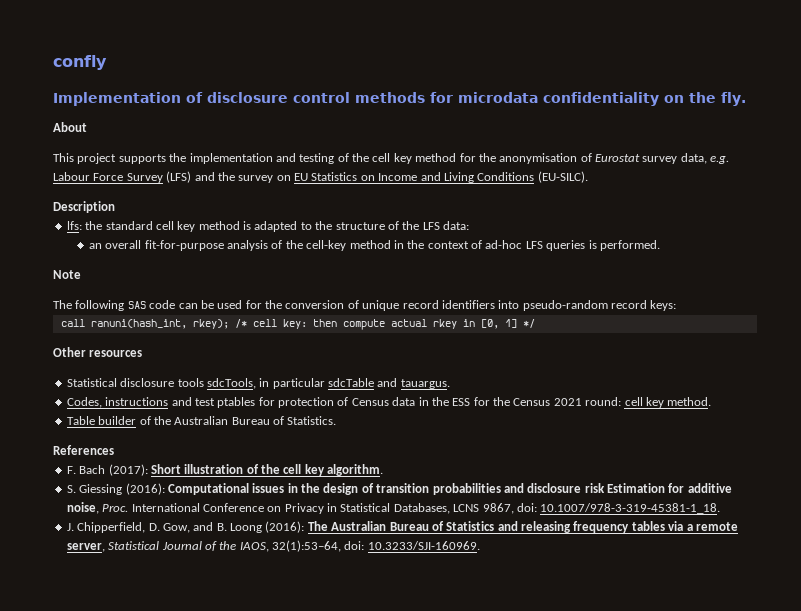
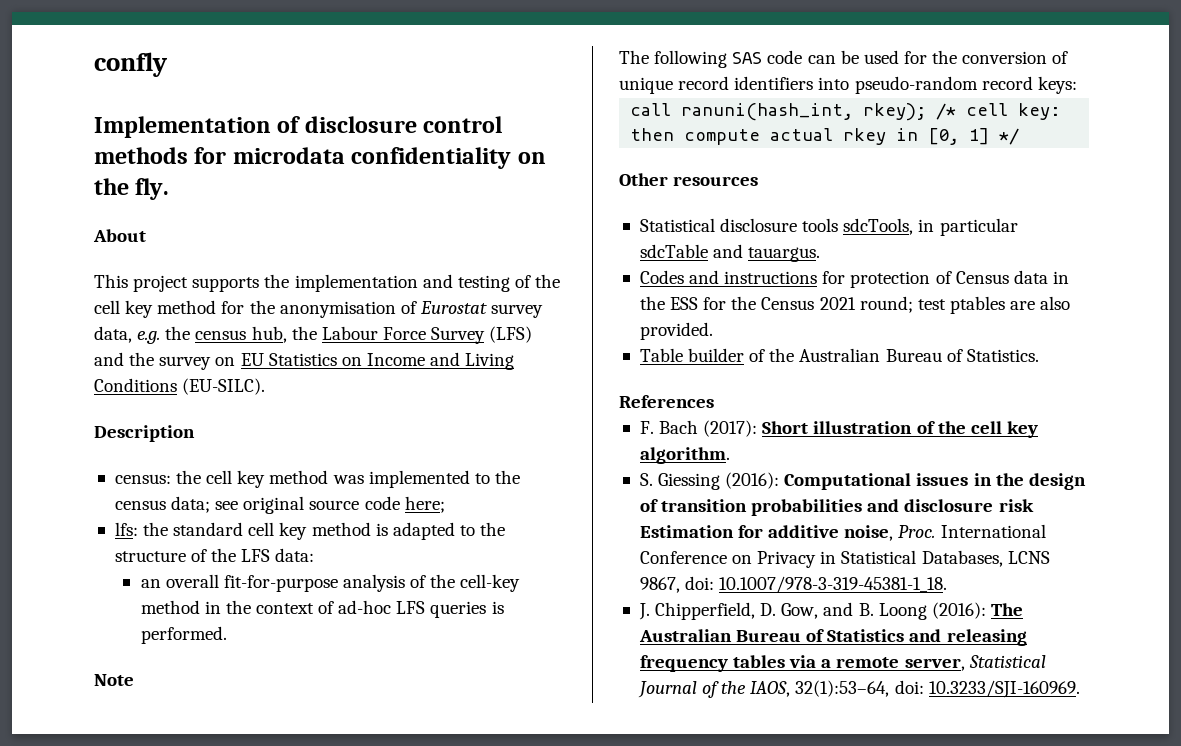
(730, 160) none -> [165,326,317,343] the census hub, the
(115, 207) none -> [114,470,520,488] [114,496,445,514] // census: the cell key method was implemented to the census data; see original source code here;
[66,397,256,408] Codes, instructions and test ptables -> [639,270,818,284] Codes and instructions
[585,397,712,408] round: cell key method. -> [859,296,1071,314] [639,322,713,340] round; test ptables are also provided.

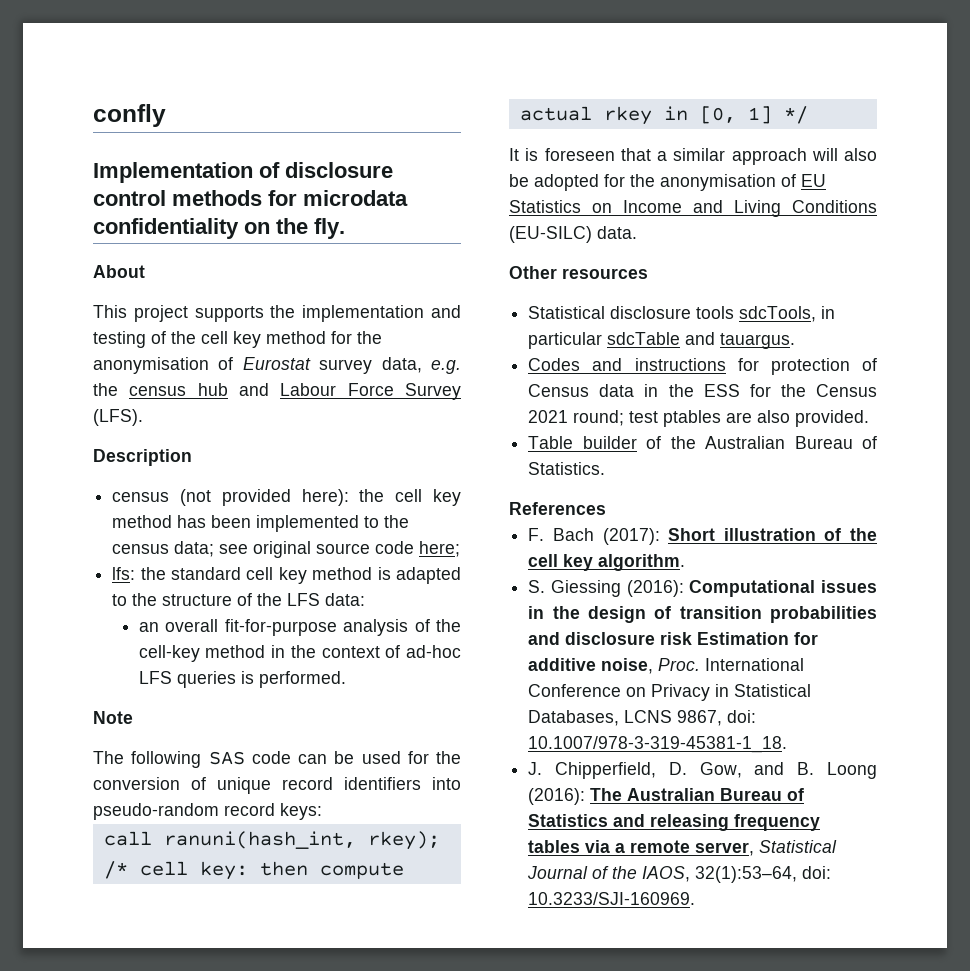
[251,326,317,343] hub, the -> [197,383,269,396] hub and
[489,326,533,343] [94,352,515,370] [94,378,266,395] [94,425,195,442] [114,470,364,488] (LFS) and the survey on EU Statistics on Income and Living Conditions (EU-SILC). // Description // census: the cell key method was -> [93,409,143,426] [93,449,192,466] [112,489,462,506] [112,515,252,528] (LFS). // Description // census (not provided here): the cell key method has been
(1020, 136) none -> [509,148,877,165] [509,174,826,191] [509,200,877,217] [509,226,637,243] // It is foreseen that a similar approach will also be adopted for the anonymisation of EU Statistics on Income and Living Conditions (EU-SILC) data.

